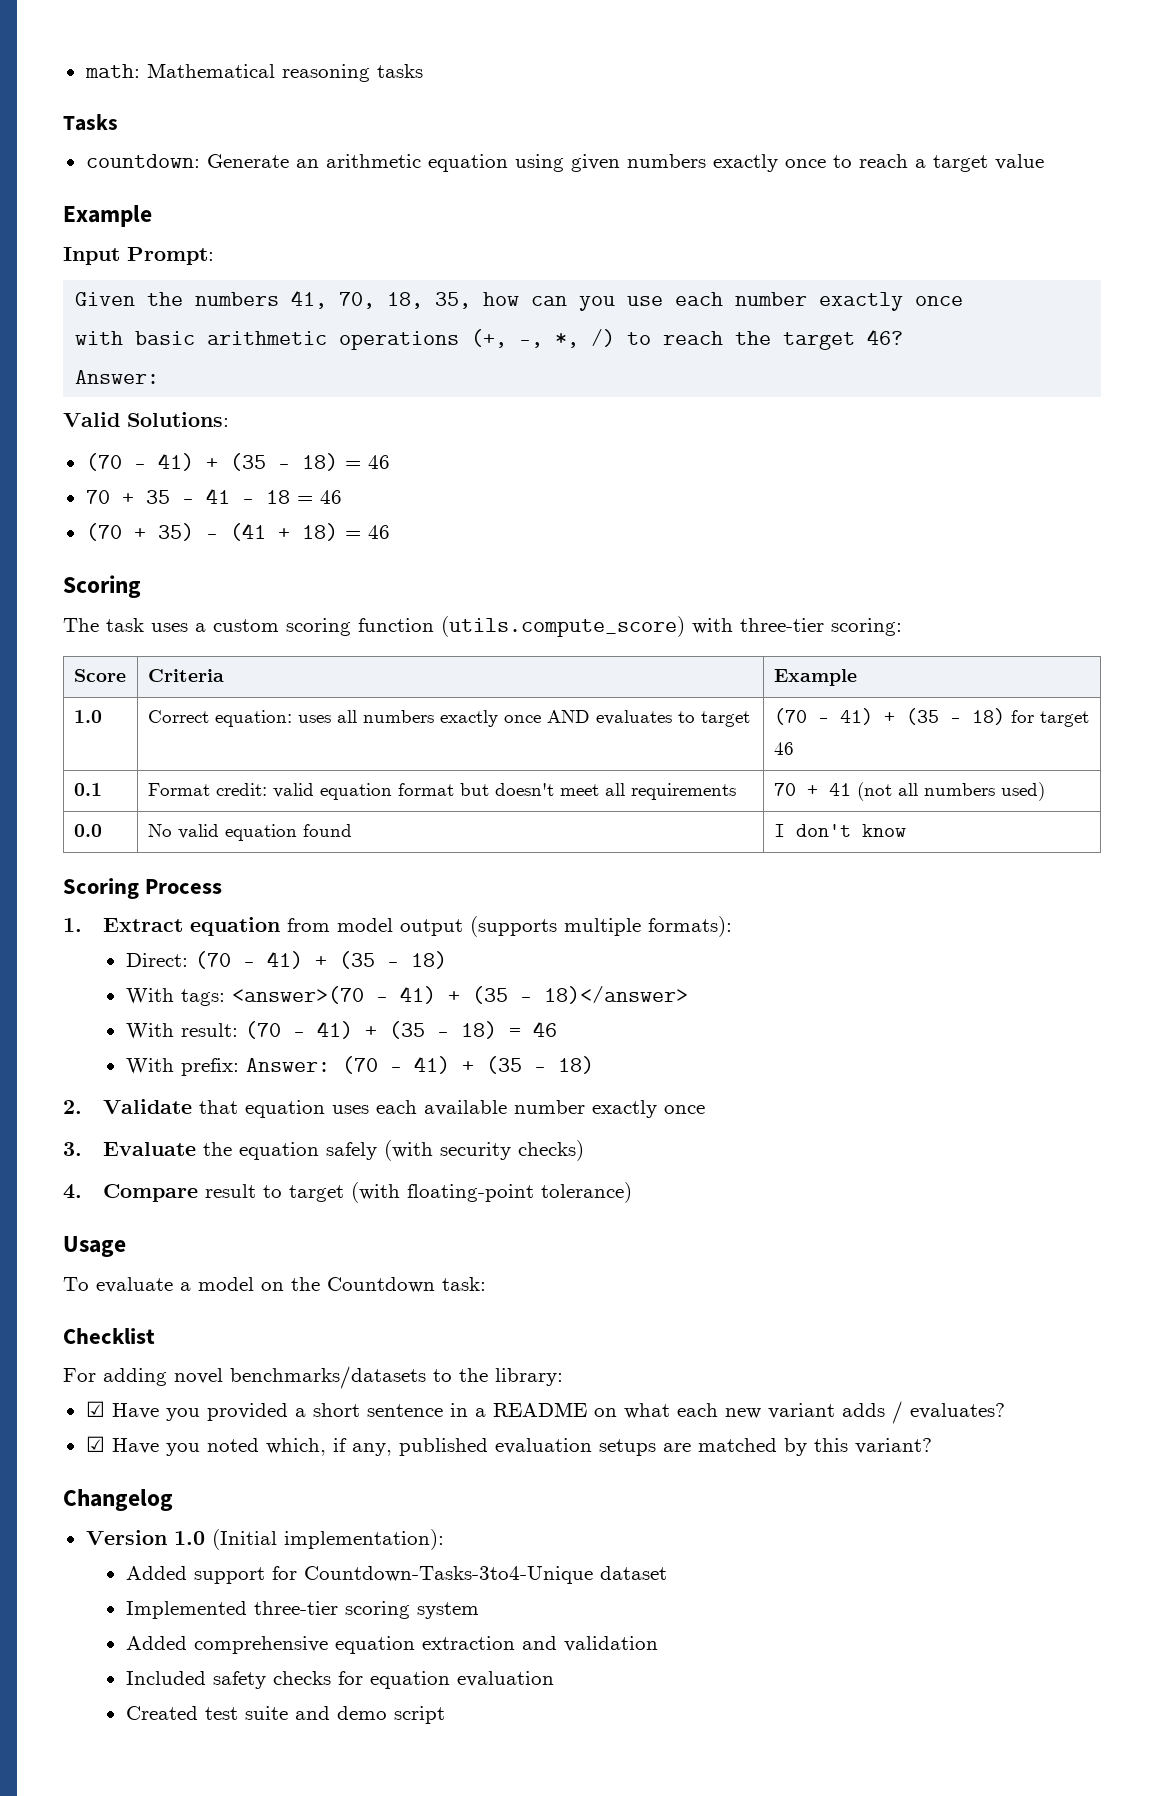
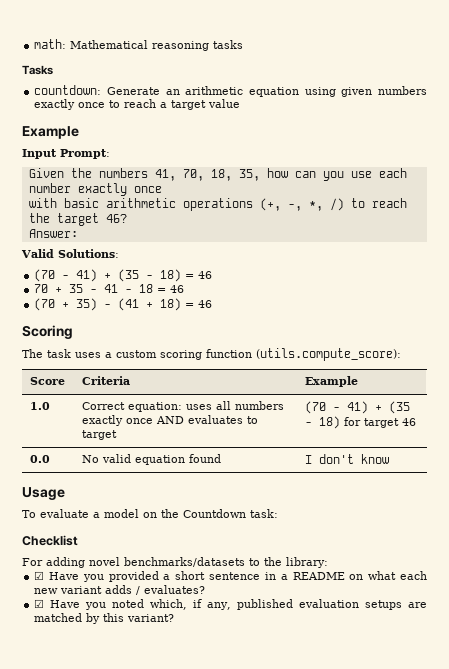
[441,616,902,637] (utils.compute_score) with three-tier scoring: -> [256,348,401,361] (utils.compute_score):
[73,783,102,796] [147,783,736,800] [773,782,1045,801] // 0.1 | Format credit: valid equation format but doesn't meet all requirements | 70 + 41 (not all numbers used) -> (417, 422) none
[63,878,223,899] [63,916,733,937] [125,951,447,969] [125,986,688,1006] [125,1021,557,1039] [125,1056,594,1076] [63,1099,706,1118] [63,1140,585,1161] [63,1182,633,1203] // Scoring Process // 1. Extract equation from model output (supports multiple formats): // Direct: (70 - 41) + (35 - 18) // With tags: <answer>(70 - 41) + (35 - 18)</answer> // With result: (70 - 41) + (35 - 18) = 46 // With prefix: Answer: (70 - 41) + (35 - 18) // 2. Validate that equation uses each available number exactly once // 3. Evaluate the equation safely (with security checks) // 4. Compare result to target (with floating-point tolerance) -> (390, 459) none
[63,1489,173,1511] [85,1529,444,1550] [125,1566,667,1584] [125,1601,479,1619] [125,1636,658,1654] [125,1671,554,1689] [125,1706,445,1724] // Changelog // Version 1.0 (Initial implementation): // Added support for Countdown-Tasks-3to4-Unique dataset // Implemented three-tier scoring system // Added comprehensive equation extraction and validation // Included safety checks for equation evaluation // Created test suite and demo script -> (175, 618) none

